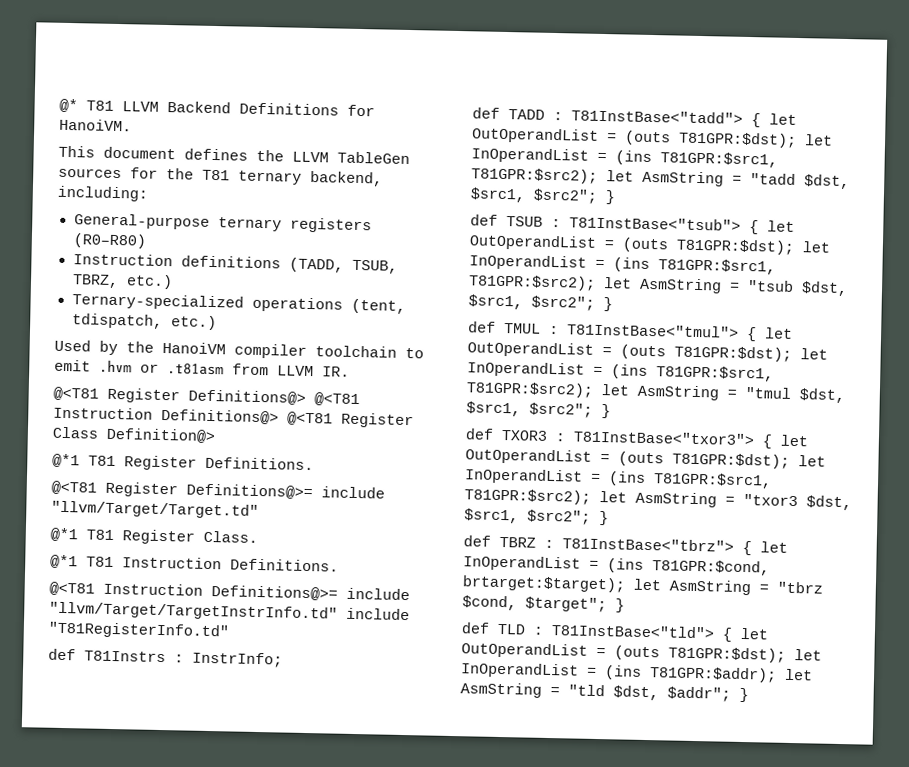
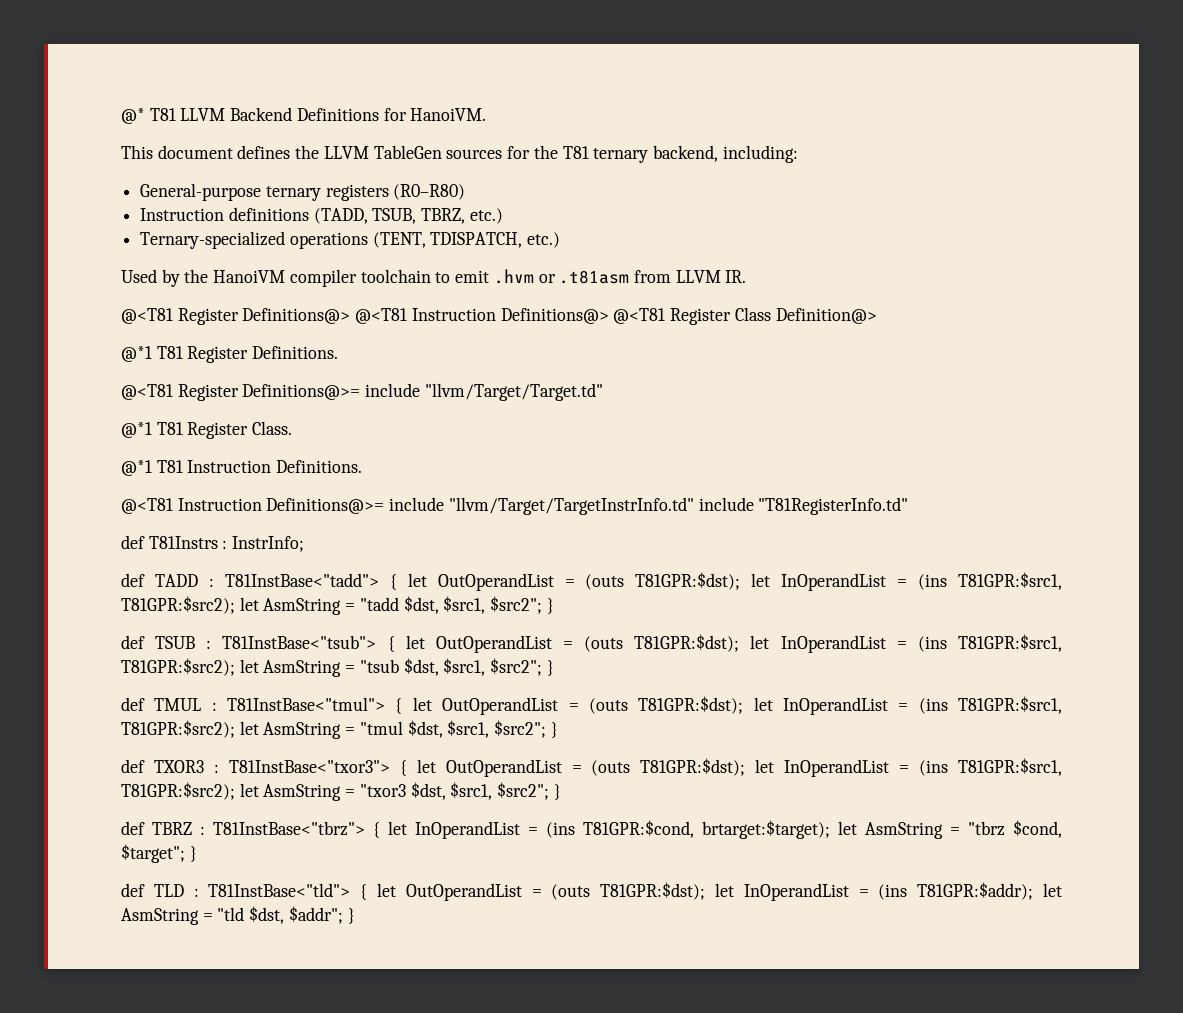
[350,298,406,314] [71,313,163,329] (tent, tdispatch, -> [372,232,523,248] (TENT, TDISPATCH,

